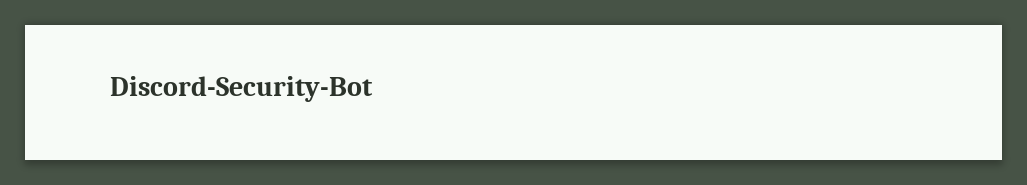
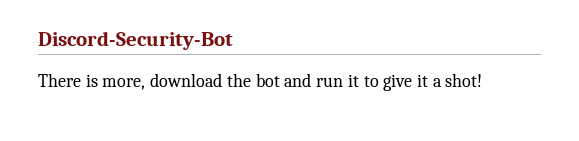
(373, 89) none -> [38,73,483,91] // There is more, download the bot and run it to give it a shot!

